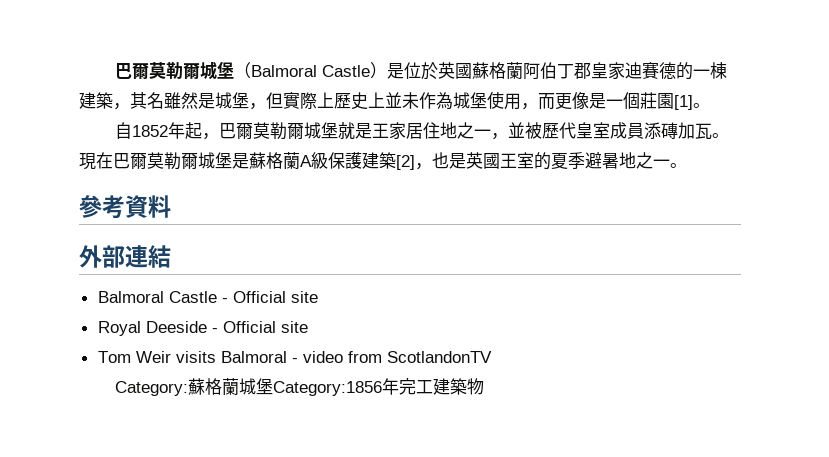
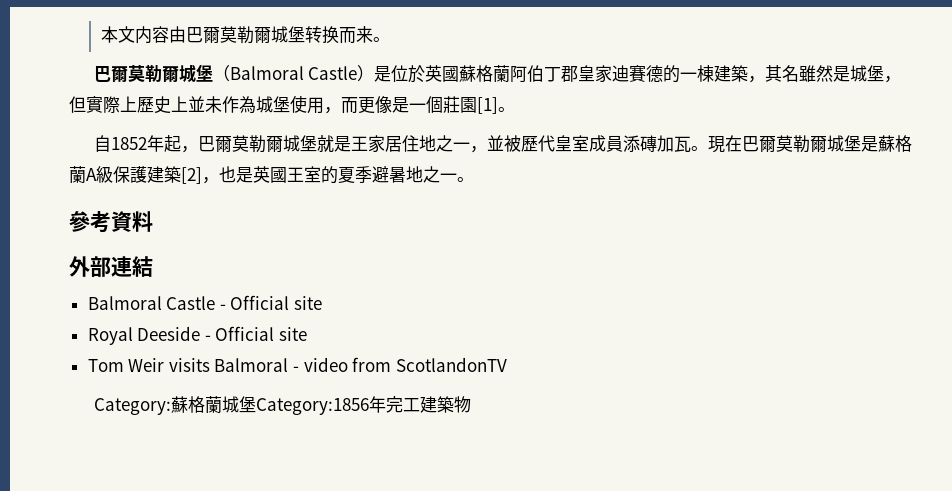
(114, 71) none -> [100,26,390,44] 本文内容由巴爾莫勒爾城堡转换而来。 //

